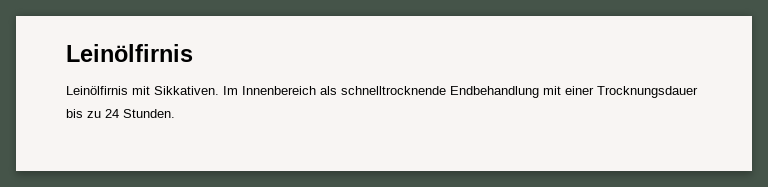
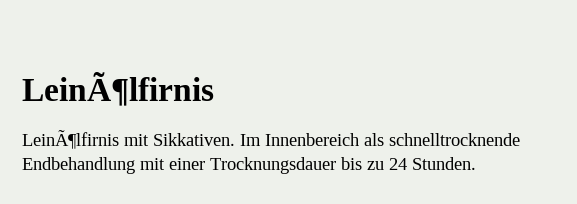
[66,44,193,62] [66,86,128,95] Leinölfirnis // Leinölfirnis -> [22,72,214,106] [22,130,119,149] LeinÃ¶lfirnis // LeinÃ¶lfirnis

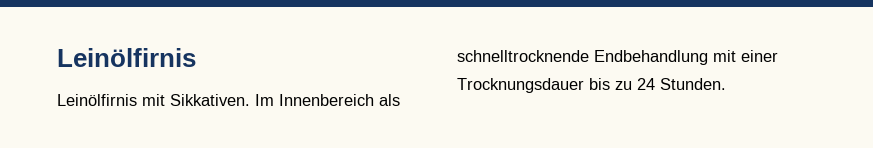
[22,72,214,106] [22,130,119,149] LeinÃ¶lfirnis // LeinÃ¶lfirnis -> [57,48,196,67] [57,94,137,106] Leinölfirnis // Leinölfirnis

